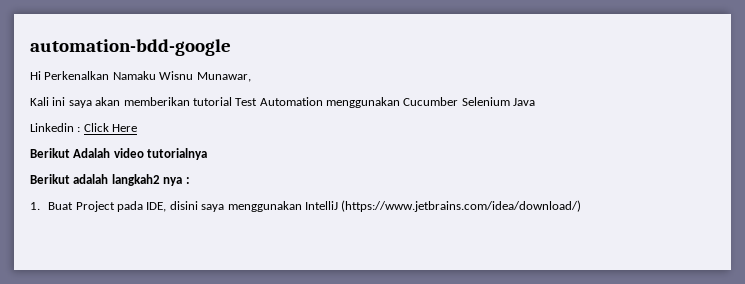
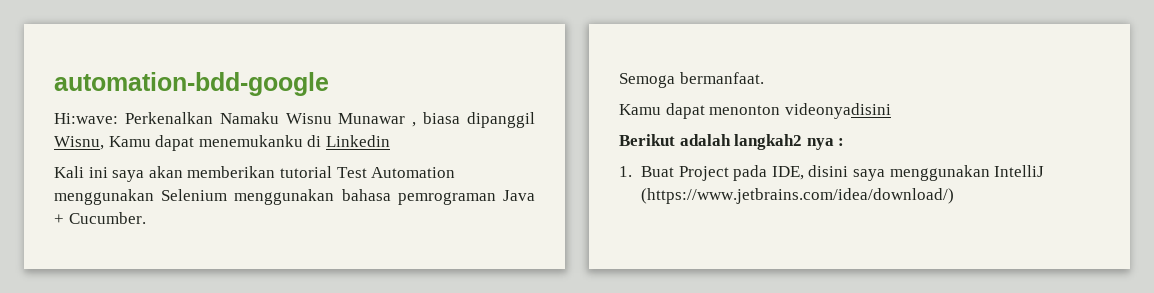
[30,71,41,80] Hi -> [54,113,118,124] Hi:wave:
[196,72,251,82] Munawar, -> [338,112,535,128] [54,135,390,151] Munawar , biasa dipanggil Wisnu, Kamu dapat menemukanku di Linkedin
[403,97,536,106] [30,123,138,132] [30,148,208,160] Cucumber Selenium Java // Linkedin : Click Here // Berikut Adalah video tutorialnya -> [161,189,535,205] [54,212,146,224] [619,72,764,88] [619,103,891,119] Selenium menggunakan bahasa pemrograman Java + Cucumber. // Semoga bermanfaat. // Kamu dapat menonton videonyadisini

